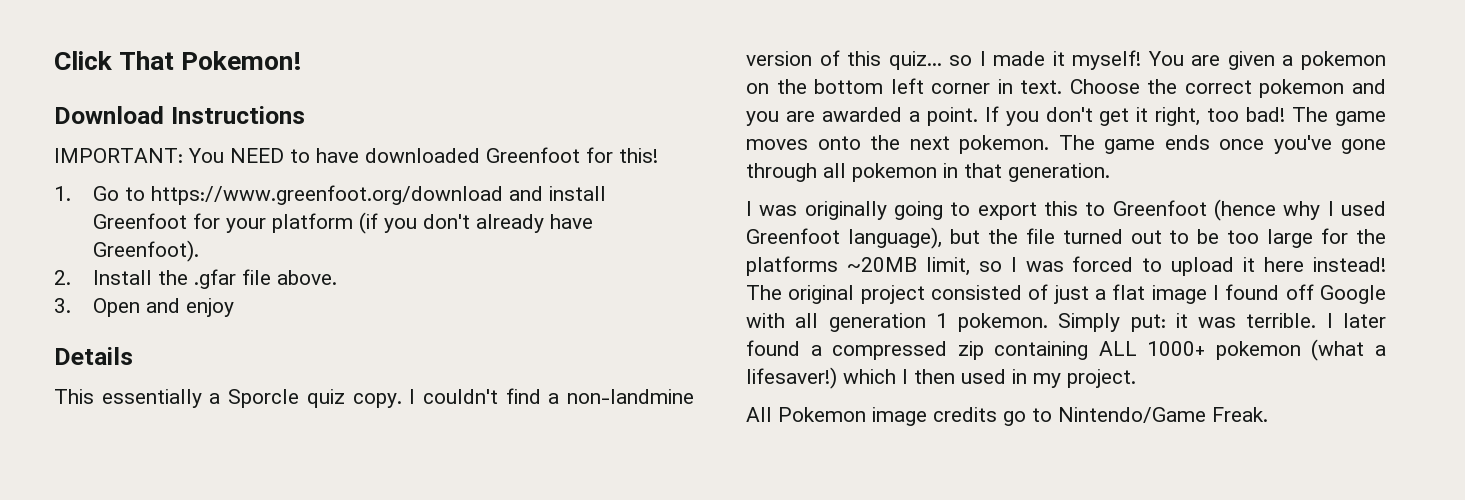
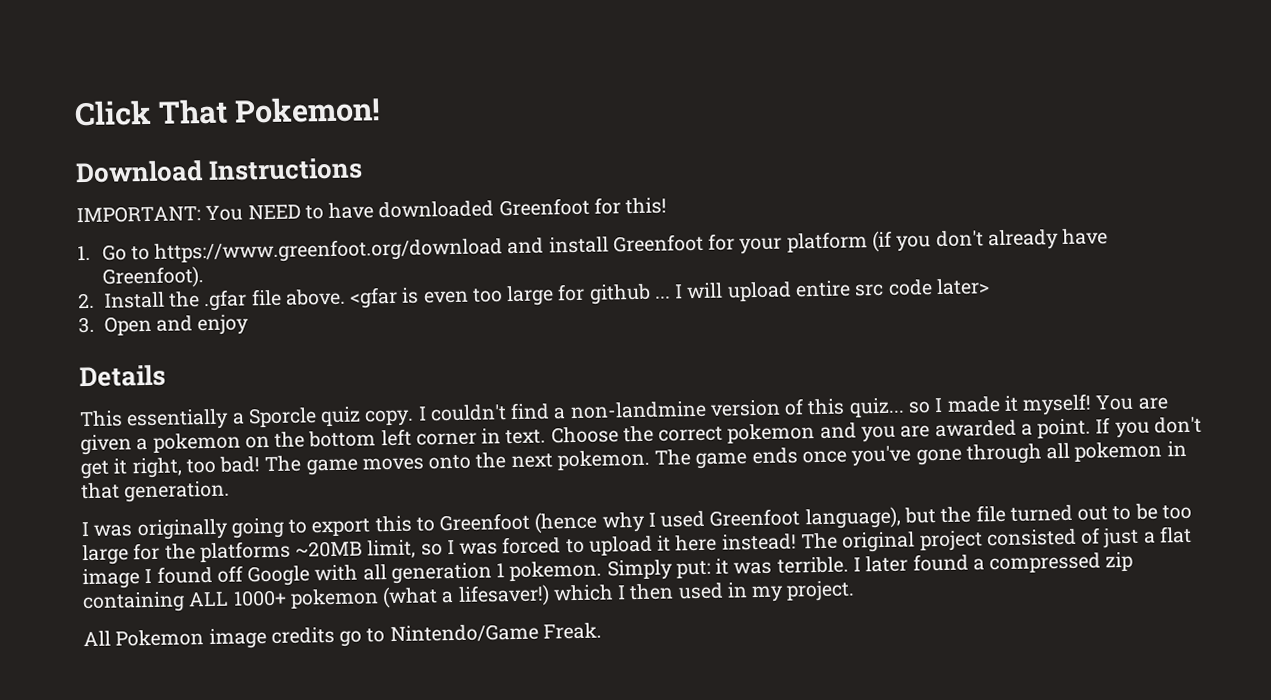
(338, 277) none -> [349,278,990,309] <gfar is even too large for github ... I will upload entire src code later>

